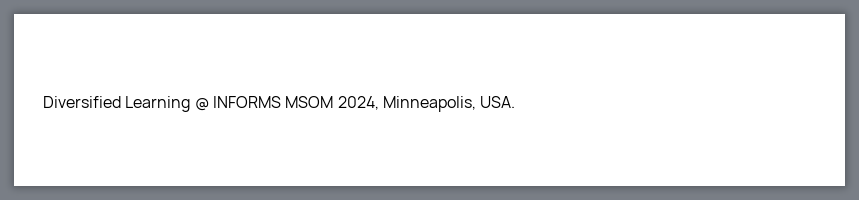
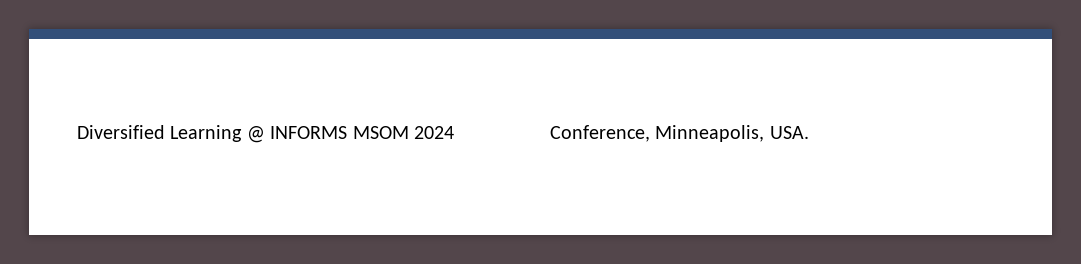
[337,96,379,110] 2024, -> [414,125,650,142] 2024 Conference,

